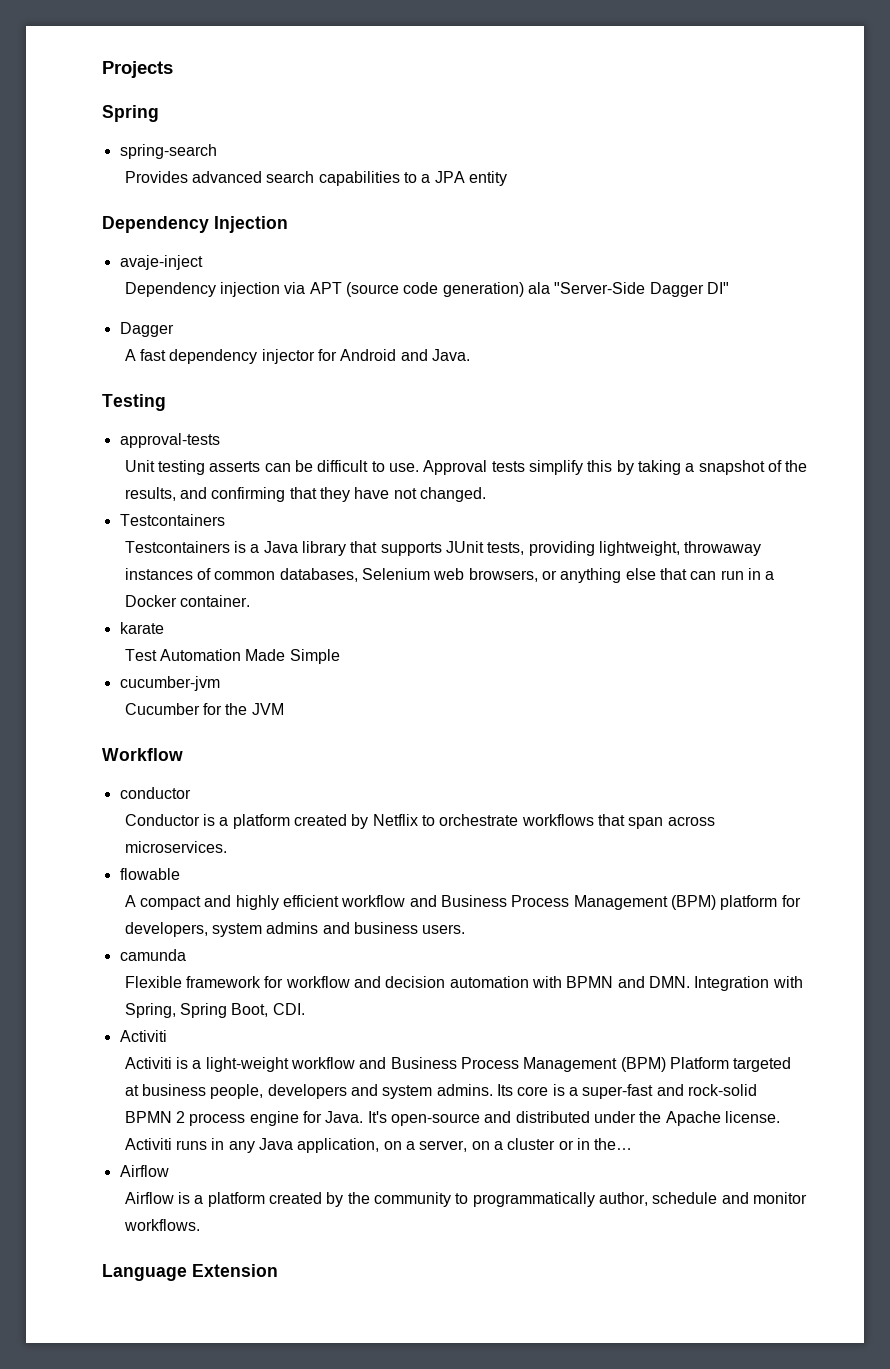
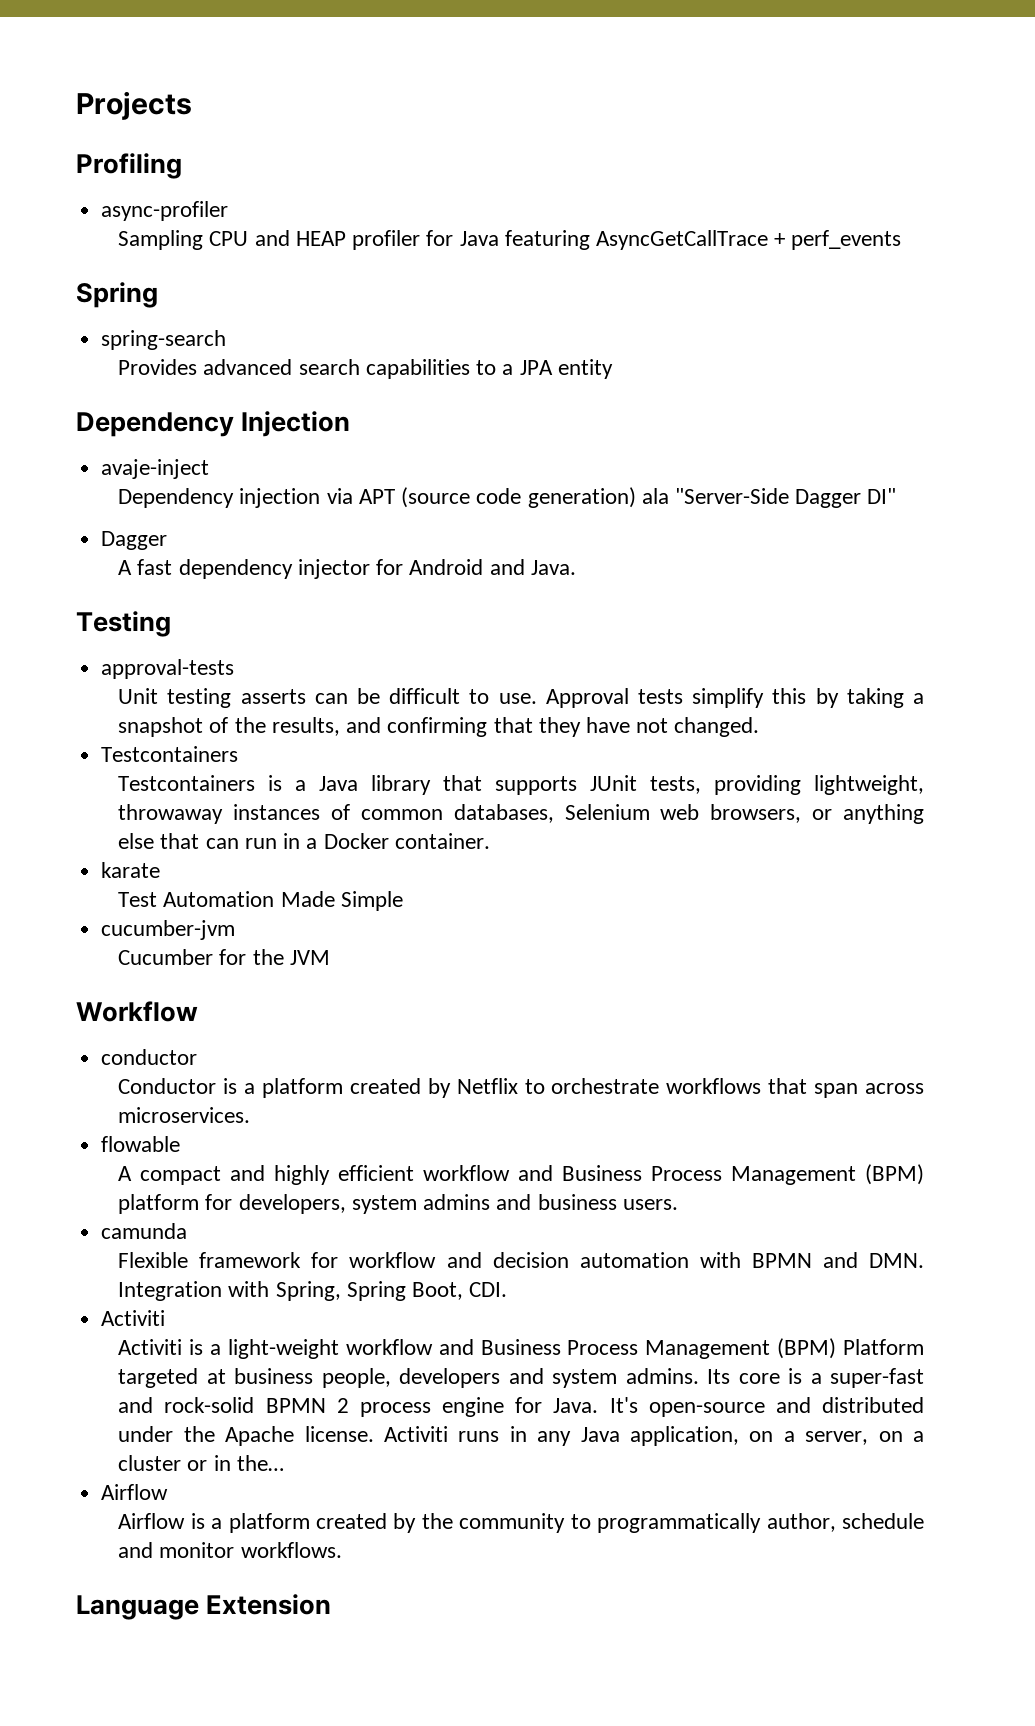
(173, 69) none -> [76,153,182,179] [101,201,229,221] [118,230,902,250] // Profiling // async-profiler // Sampling CPU and HEAP profiler for Java featuring AsyncGetCallTrace + perf_events

